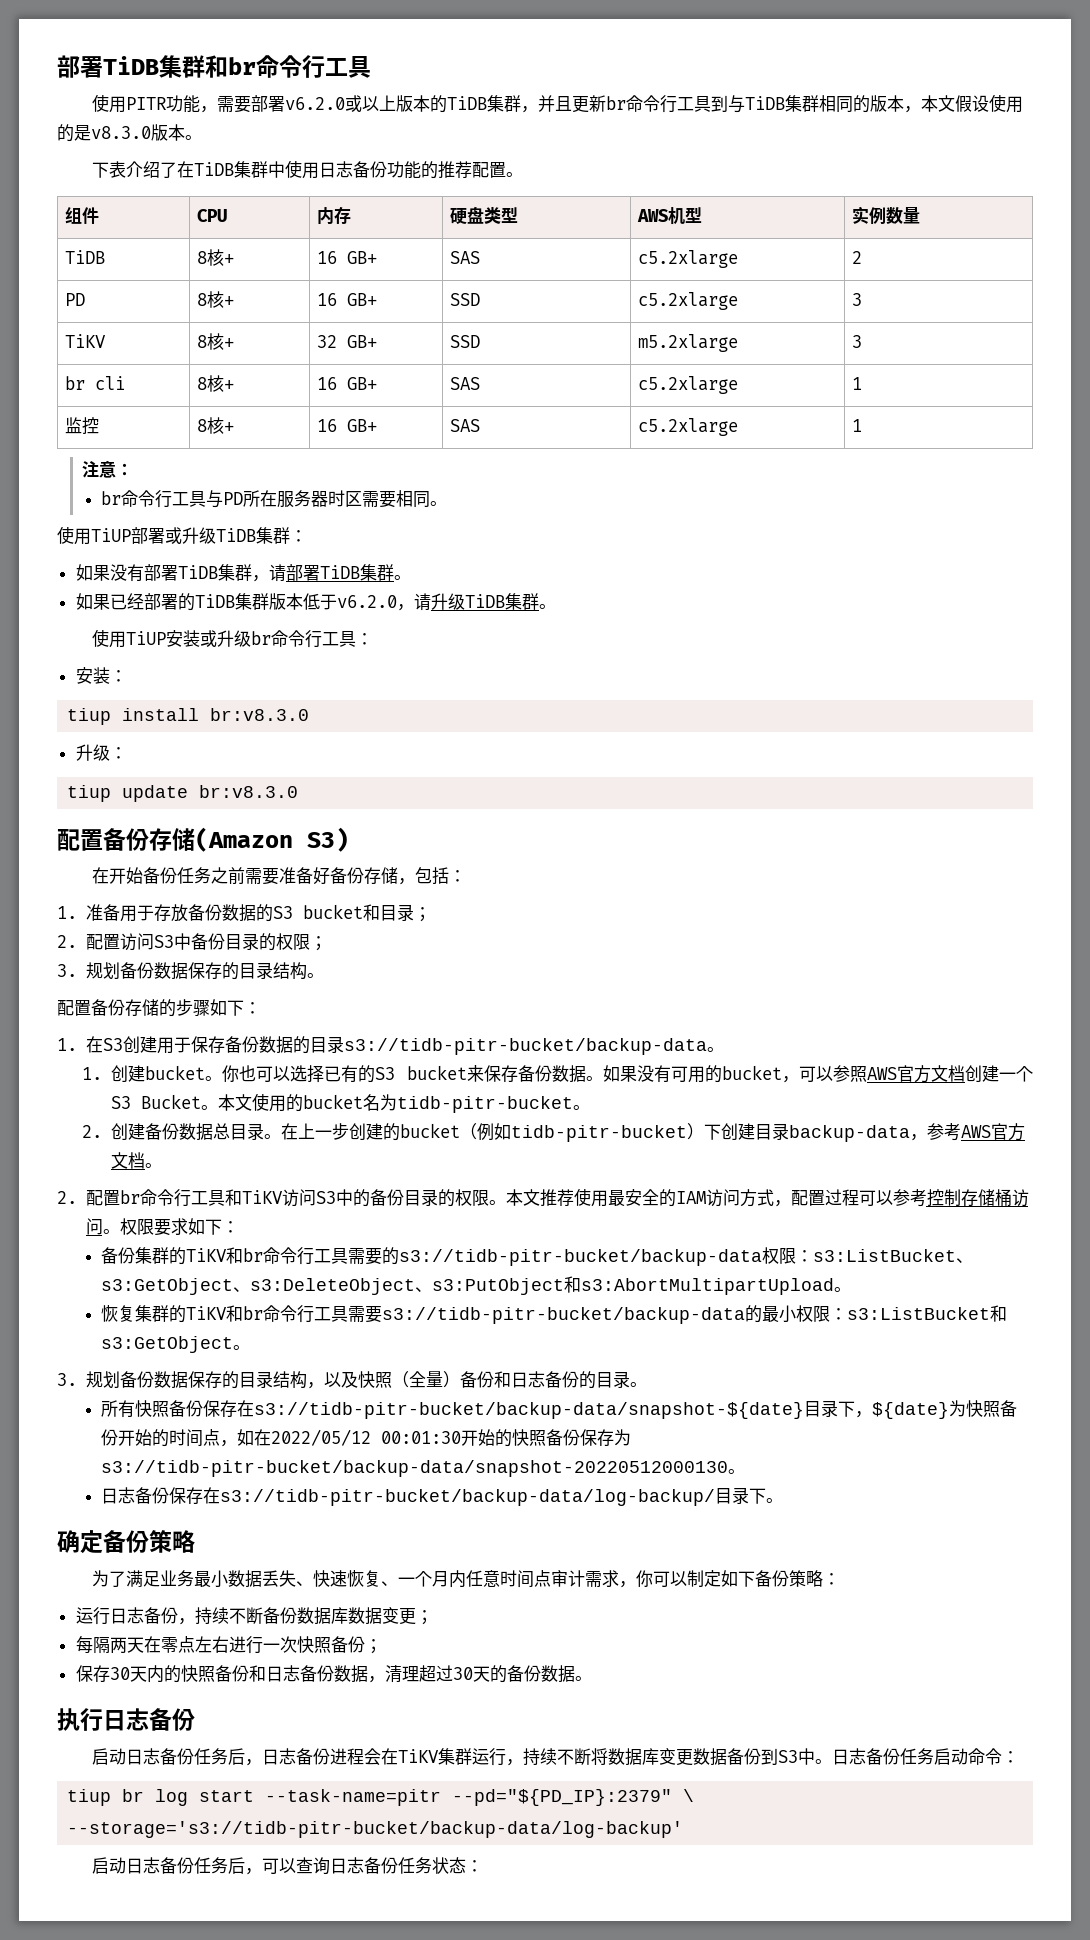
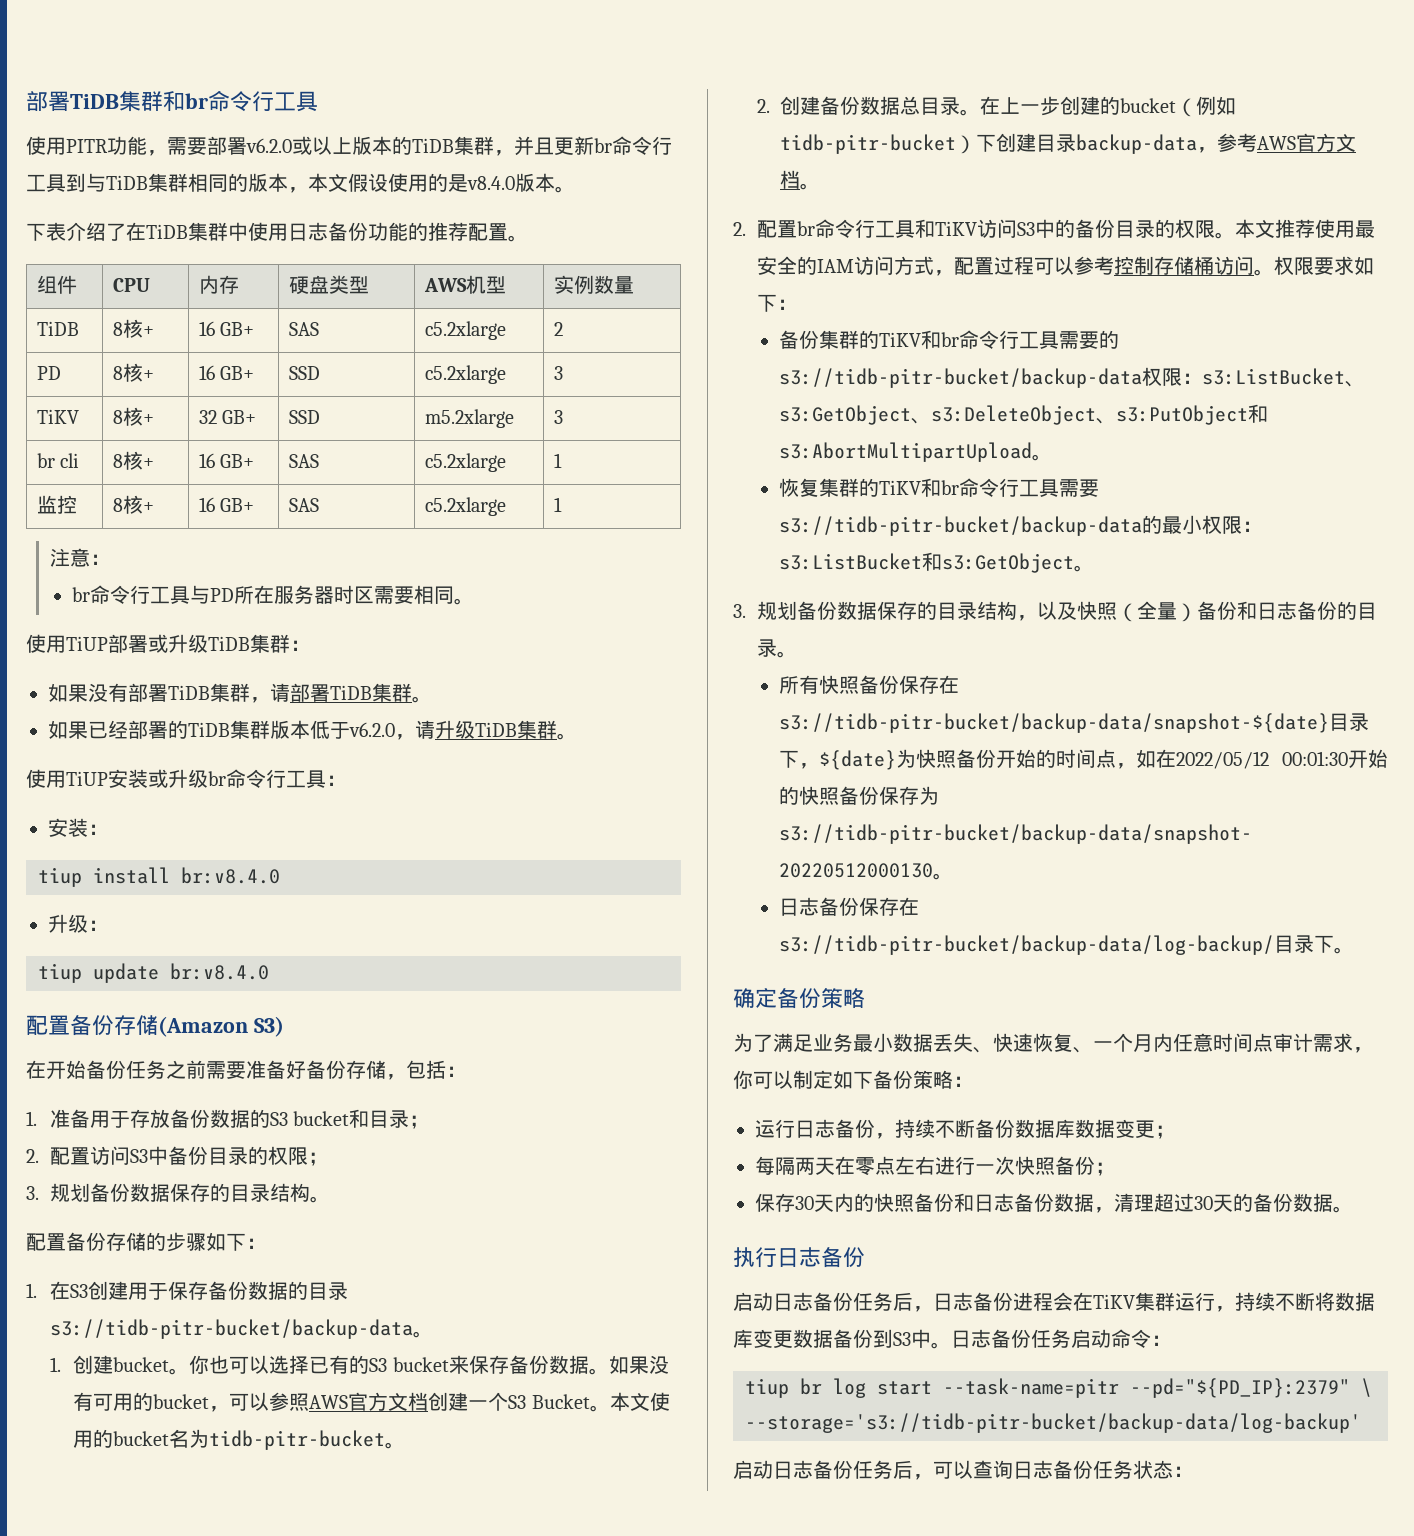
[91,126,151,139] v8.3.0 -> [467,176,515,190] v8.4.0
[210,708,310,721] br:v8.3.0 -> [181,867,280,884] br:v8.4.0
[199,785,299,798] br:v8.3.0 -> [170,963,269,980] br:v8.4.0

